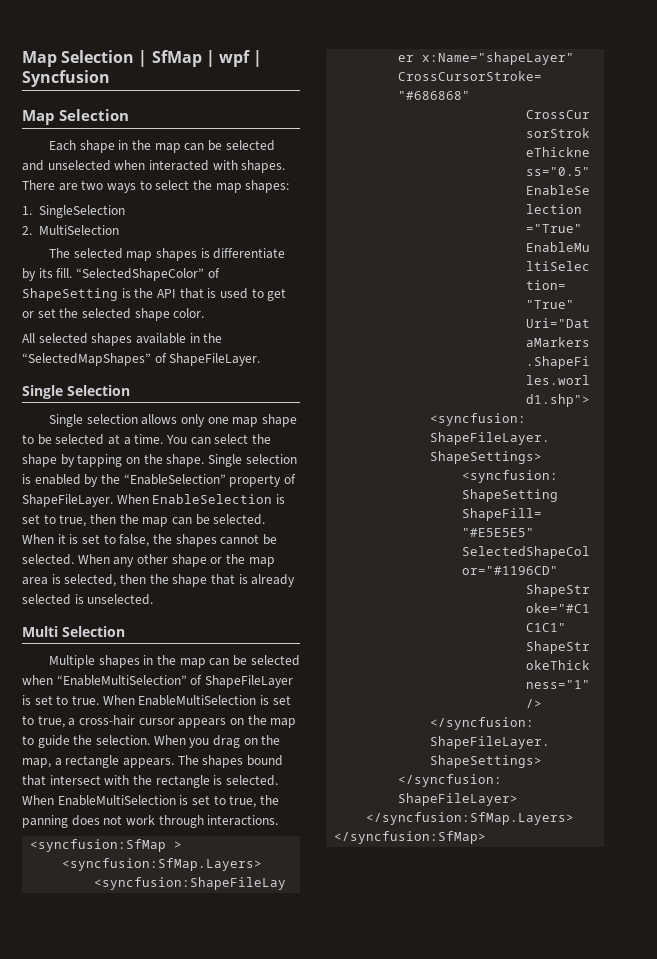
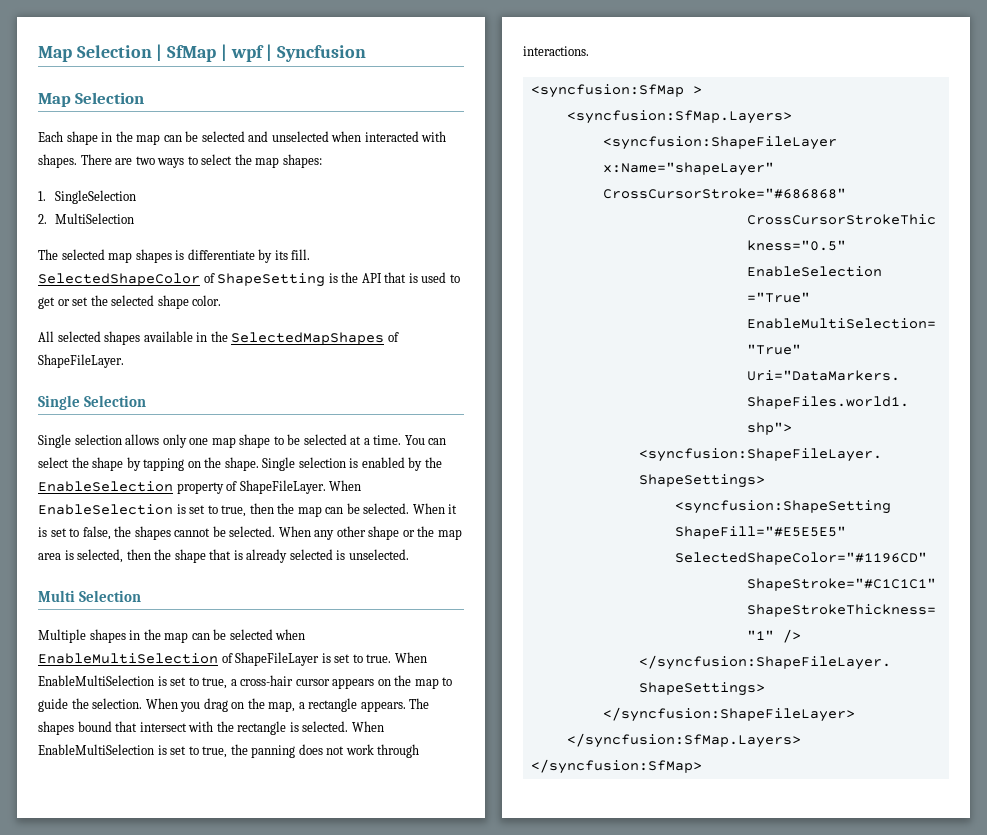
[75,268,204,281] “SelectedShapeColor” -> [38,273,200,286] SelectedShapeColor
[22,353,151,366] “SelectedMapShapes” -> [231,332,385,345] SelectedMapShapes
[123,474,226,485] “EnableSelection” -> [38,481,173,492] EnableSelection
[56,675,187,686] “EnableMultiSelection” -> [38,653,218,664] EnableMultiSelection

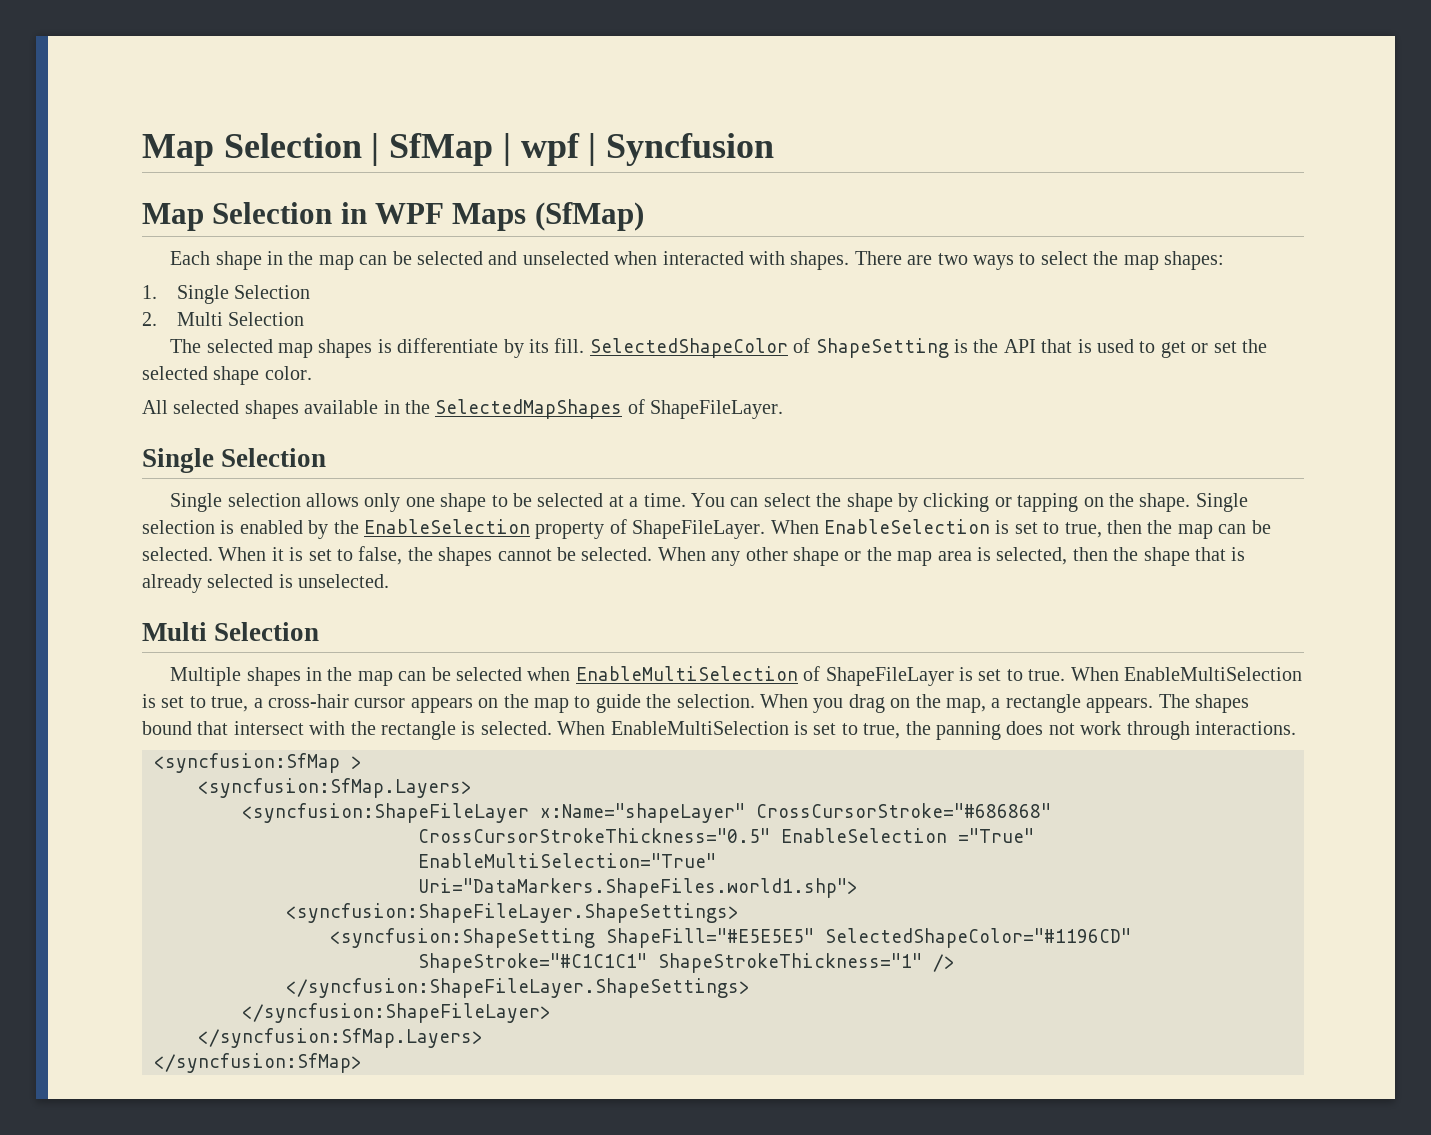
(145, 98) none -> [340,202,644,231] in WPF Maps (SfMap)
[54,190,136,204] SingleSelection -> [176,285,311,304] Single Selection
[54,213,134,224] MultiSelection -> [176,312,305,326] Multi Selection
[211,437,236,448] map -> (435, 502) none
(141, 464) none -> [923,493,1012,512] clicking or

